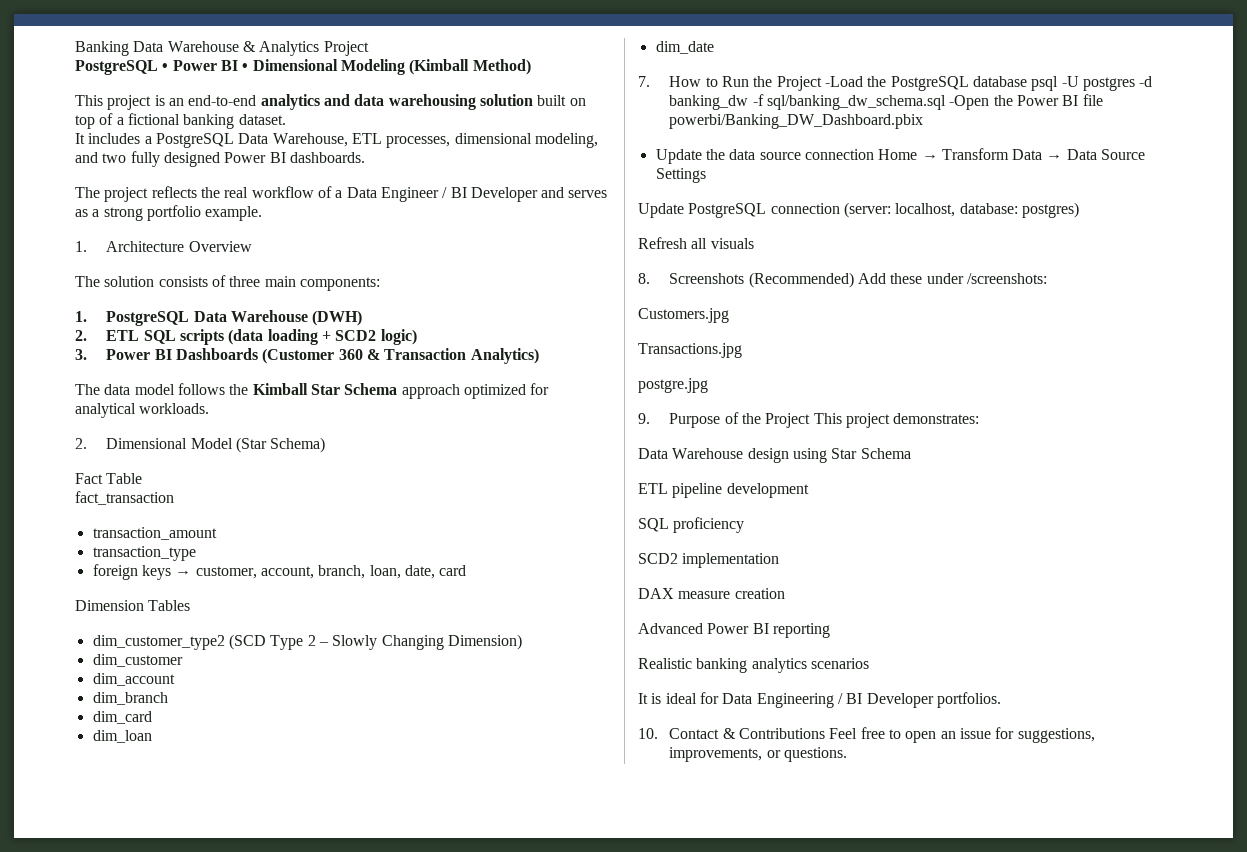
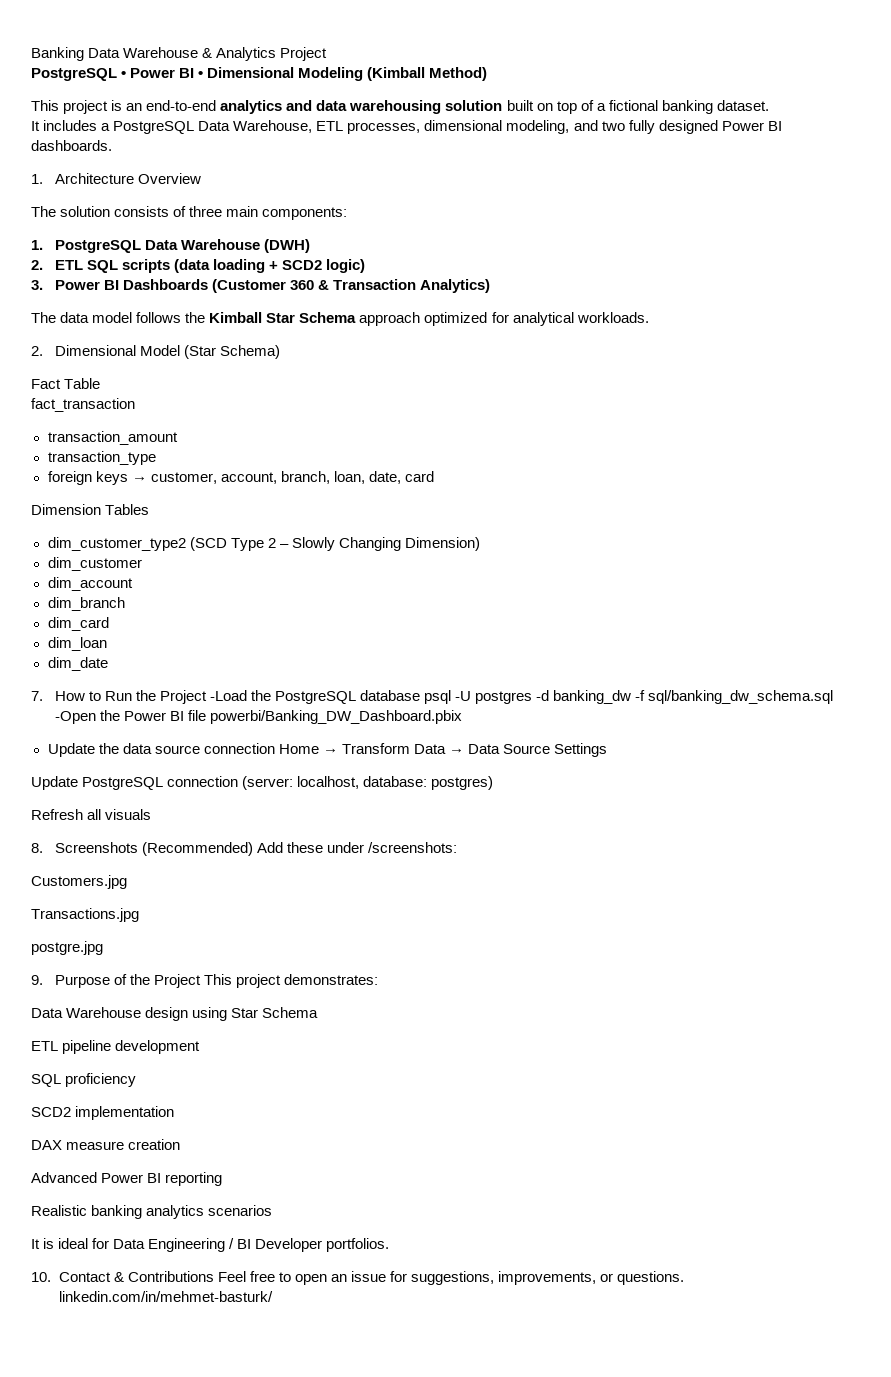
[75,186,608,202] [75,205,263,221] // The project reflects the real workflow of a Data Engineer / BI Developer and serves as a strong portfolio example. -> (112, 145) none
(847, 754) none -> [58,1291,273,1302] linkedin.com/in/mehmet-basturk/

